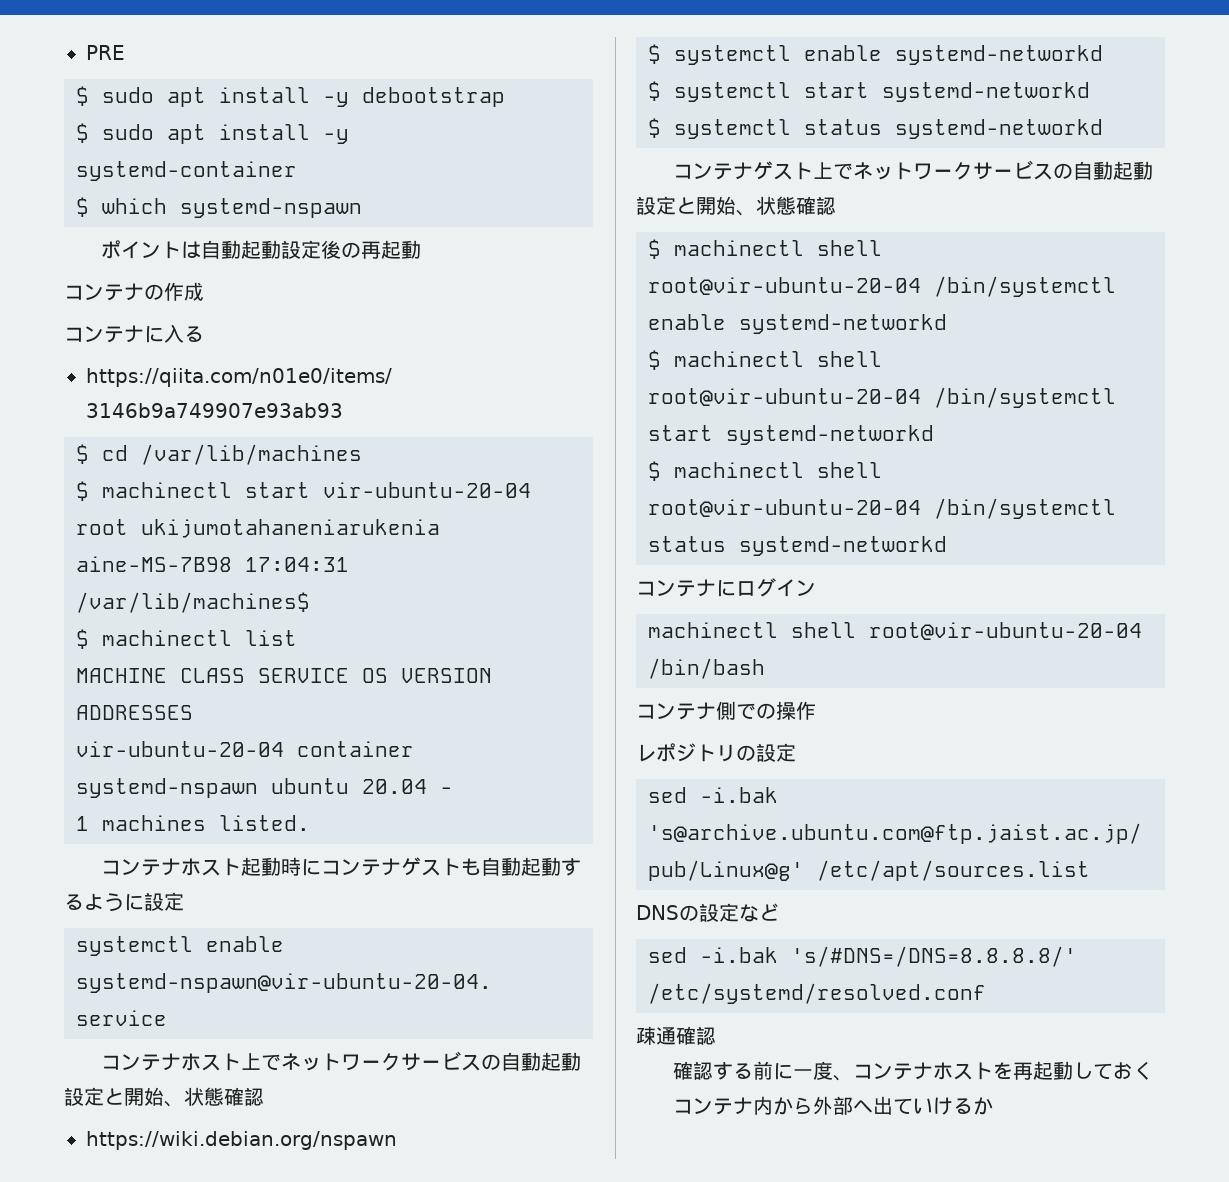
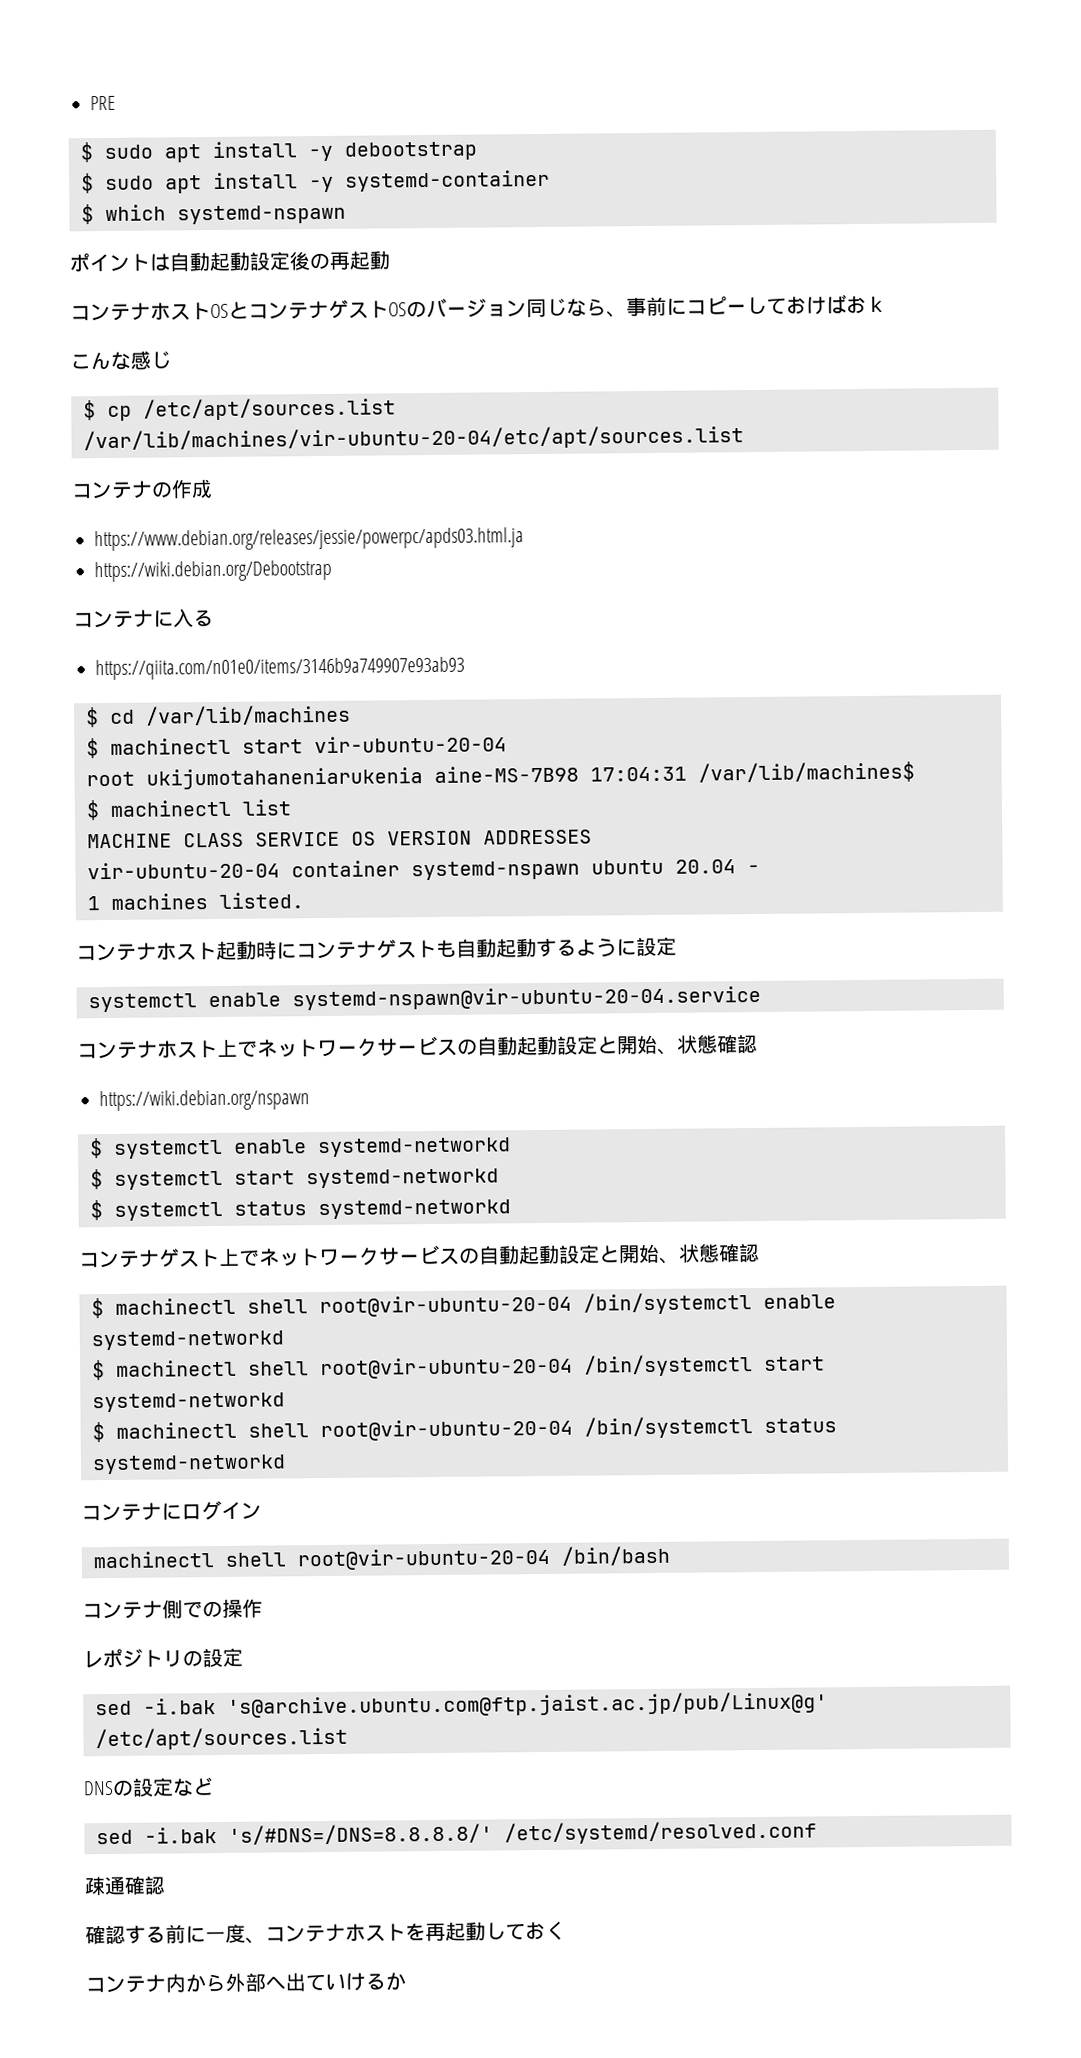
(421, 249) none -> [70,294,887,322] [70,350,171,371] [83,397,396,421] [83,425,744,453] // コンテナホストOSとコンテナゲストOSのバージョン同じなら、事前にコピーしておけばおｋ // こんな感じ // $ cp /etc/apt/sources.list /var/lib/machines/vir-ubuntu-20-04/etc/apt/sources.list
(204, 291) none -> [94,527,524,552] [94,559,332,583] // https://www.debian.org/releases/jessie/powerpc/apds03.html.ja // https://wiki.debian.org/Debootstrap

